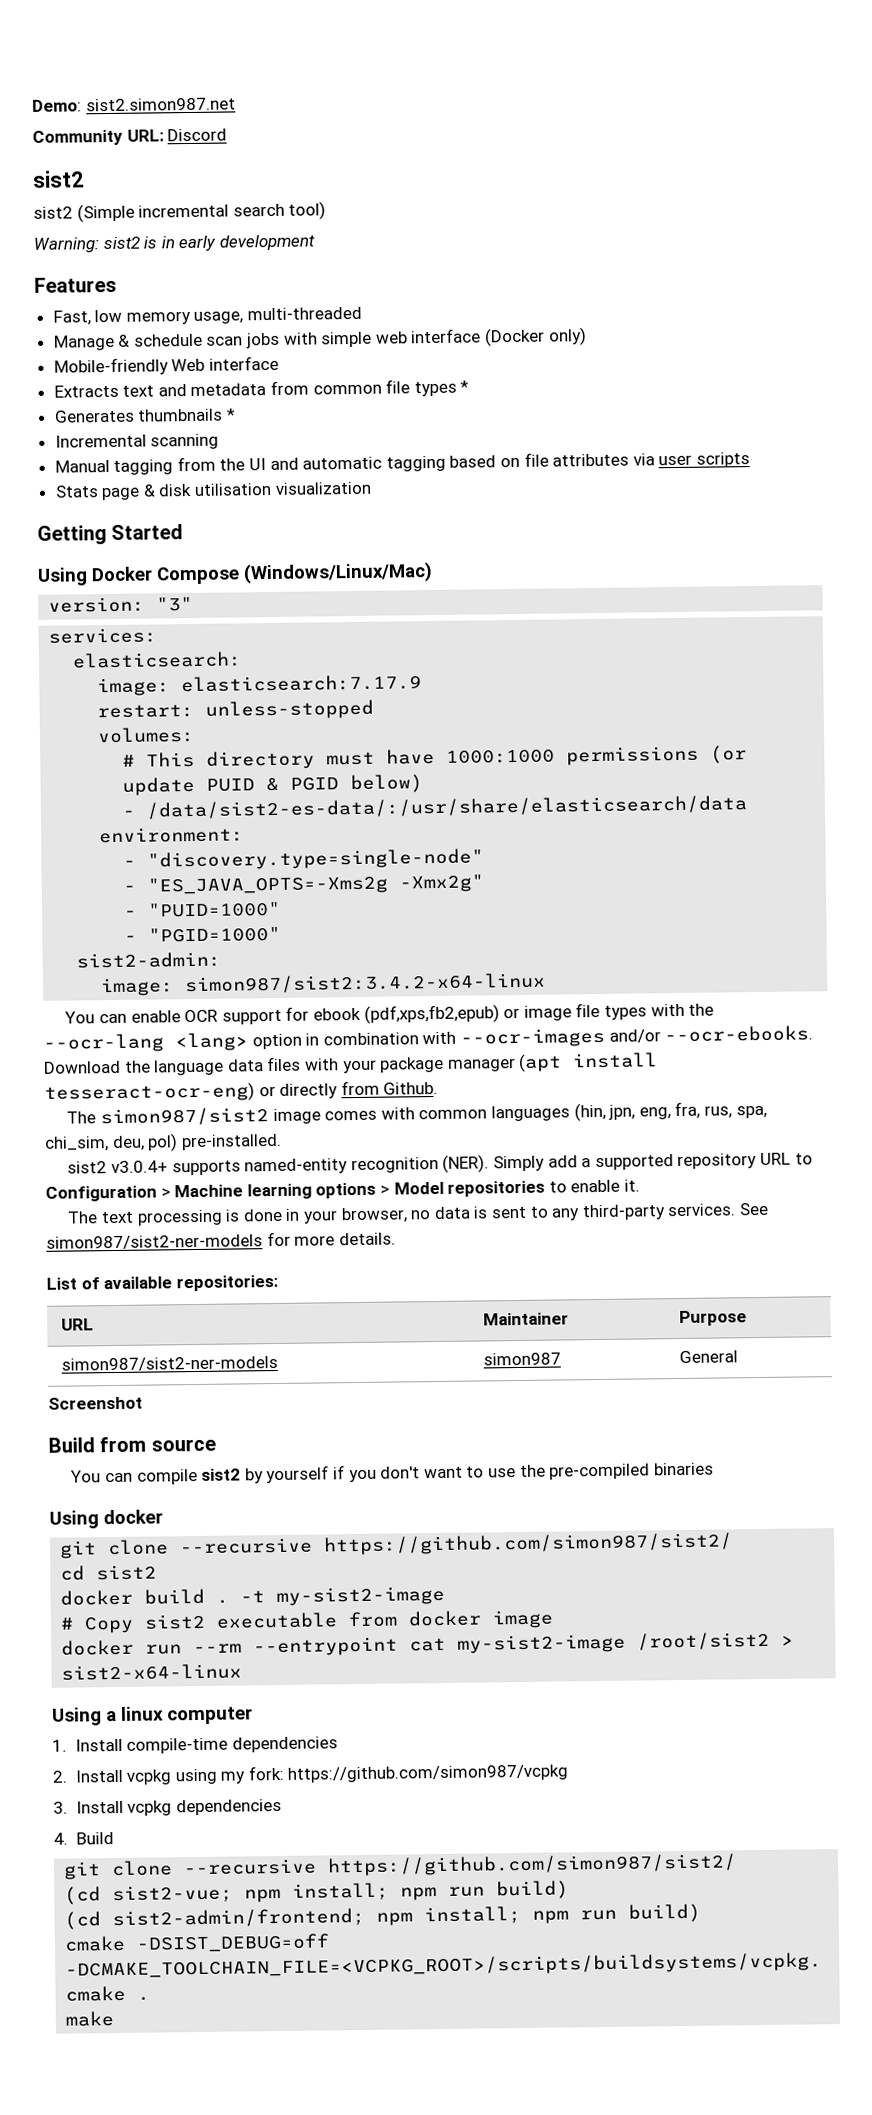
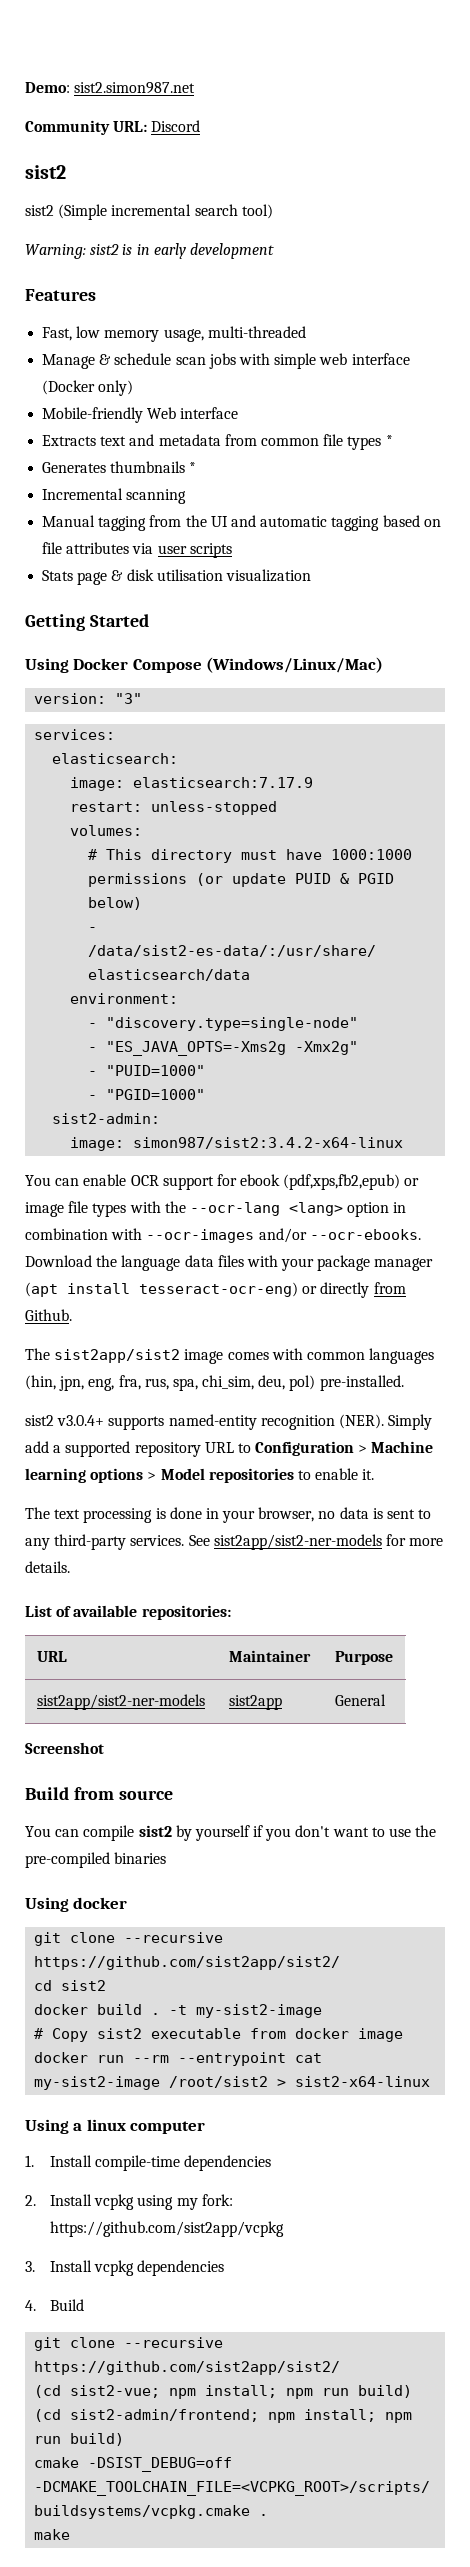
[100,1107,270,1127] simon987/sist2 -> [54,1349,181,1363] sist2app/sist2
[46,1234,263,1250] simon987/sist2-ner-models -> [213,1534,382,1550] sist2app/sist2-ner-models
[60,1355,278,1372] [482,1352,561,1366] simon987/sist2-ner-models | simon987 -> [36,1694,205,1710] [228,1695,282,1710] sist2app/sist2-ner-models | sist2app
[323,1532,734,1556] https://github.com/simon987/sist2/ -> [34,1956,341,1970] https://github.com/sist2app/sist2/
[287,1764,569,1783] https://github.com/simon987/vcpkg -> [49,2221,284,2237] https://github.com/sist2app/vcpkg
[327,1853,738,1877] https://github.com/simon987/sist2/ -> [34,2361,341,2375] https://github.com/sist2app/sist2/

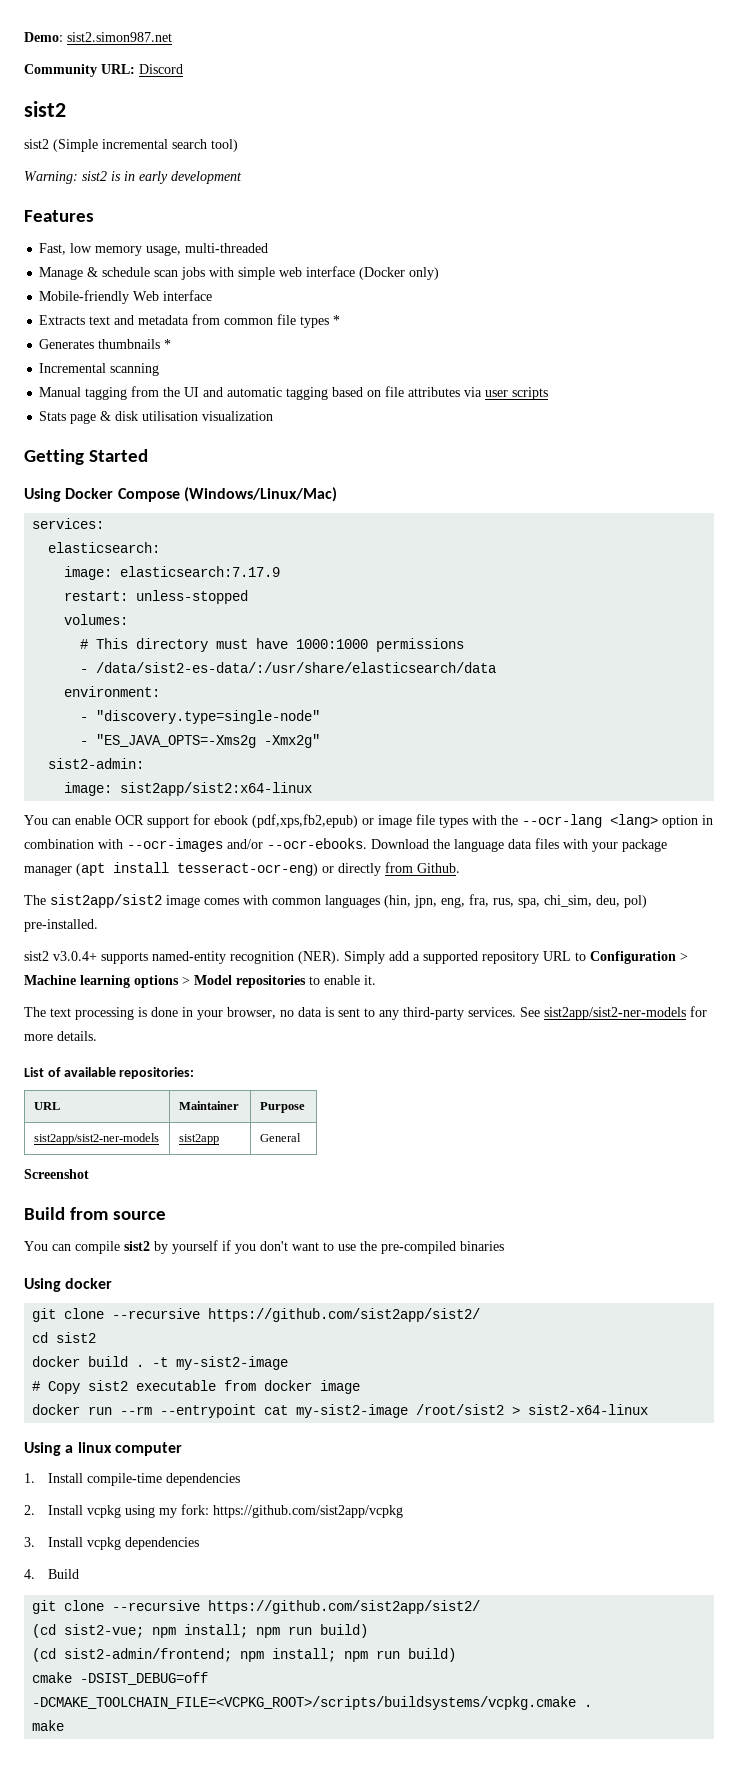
[34,693,143,704] // version: "3" -> (337, 494) none
[196,873,395,887] [88,897,143,910] (or update PUID & PGID below) -> (465, 645) none
[88,1065,206,1076] [88,1089,206,1100] // - "PUID=1000" // - "PGID=1000" -> (321, 741) none
[133,1137,404,1149] simon987/sist2:3.4.2-x64-linux -> [120,782,313,796] sist2app/sist2:x64-linux

